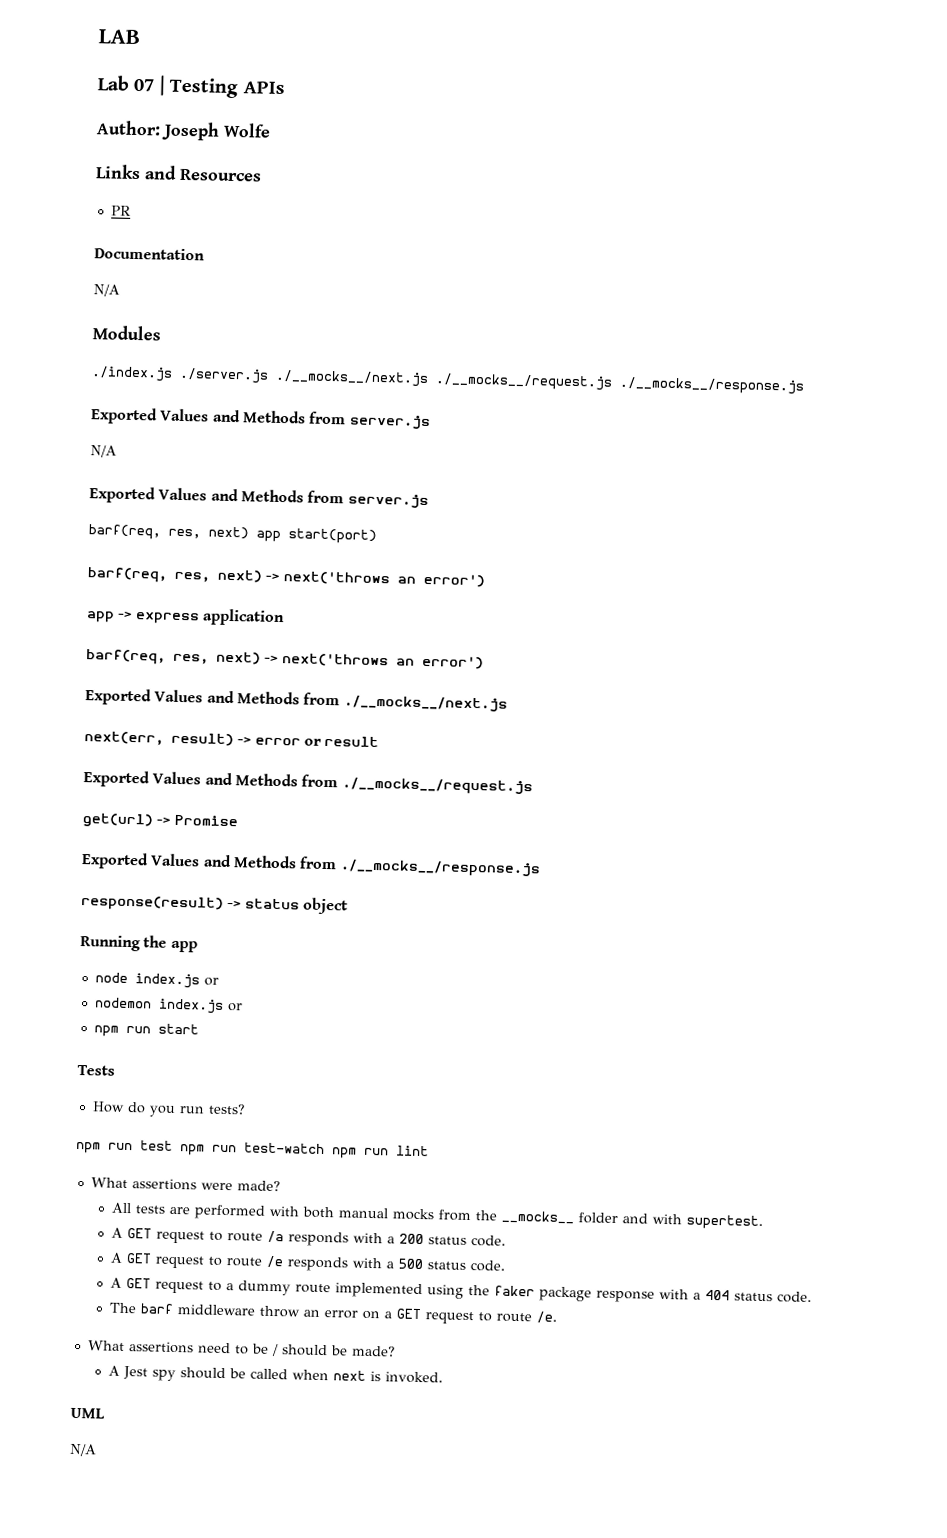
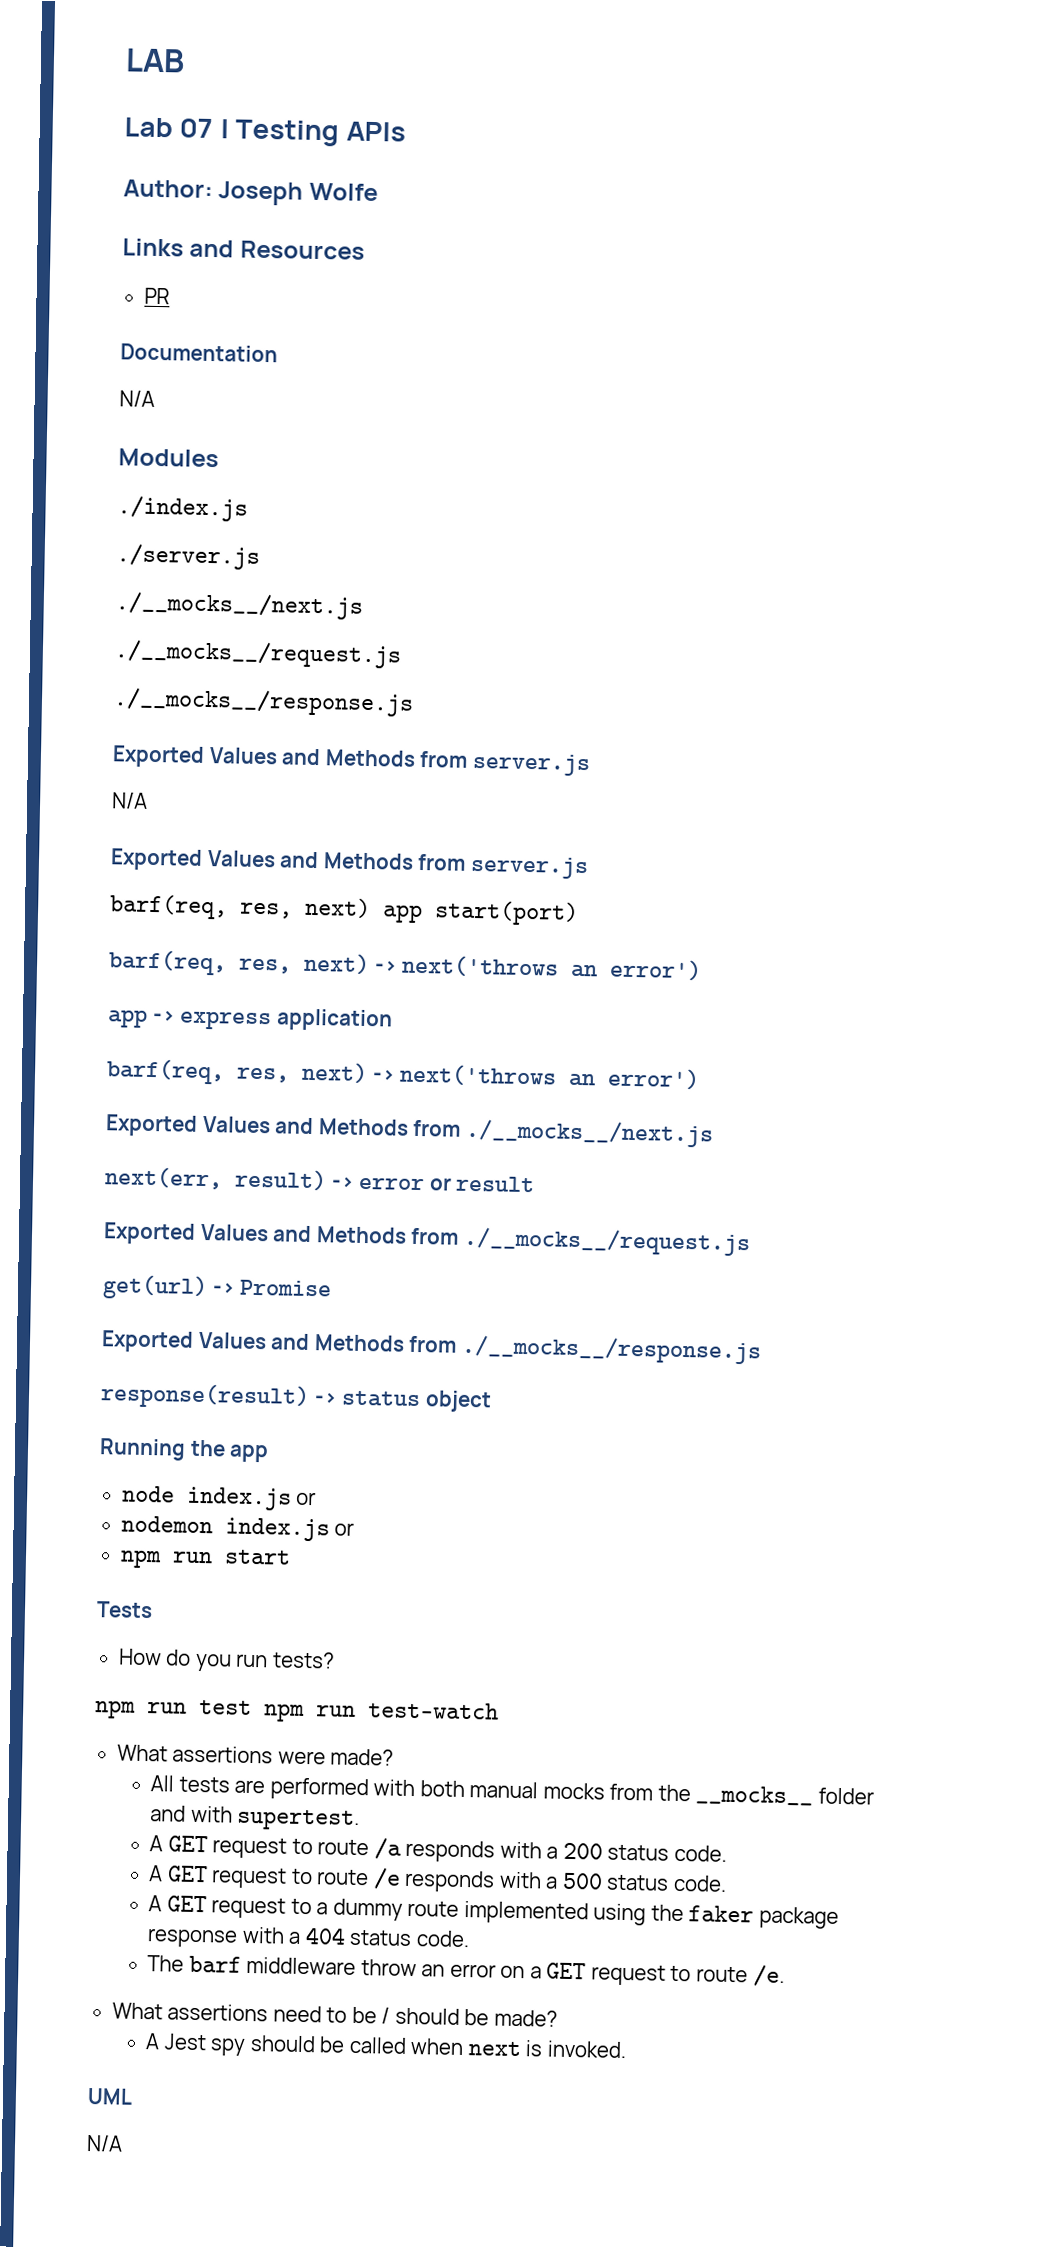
(173, 374) none -> (248, 508) //
[275,369,613,391] ./__mocks__/next.js ./__mocks__/request.js -> [115,591,364,620] [114,639,402,669] // ./__mocks__/next.js // ./__mocks__/request.js //
[332,1145,429,1159] npm run lint -> (499, 1710) none

